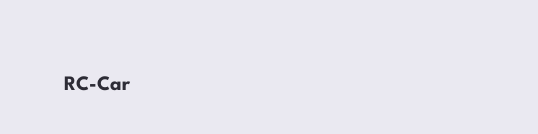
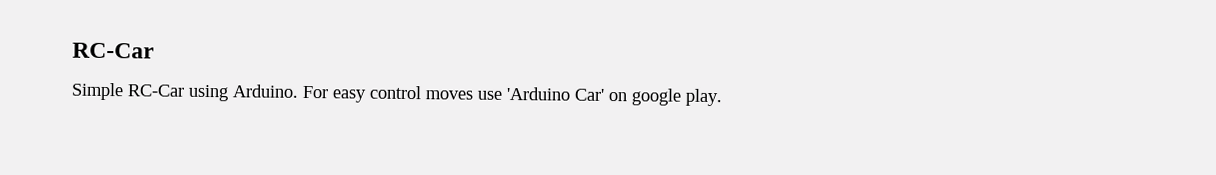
[64,76,131,91] RC-Car -> [72,42,154,59] [71,82,722,107] RC-Car // Simple RC-Car using Arduino. For easy control moves use 'Arduino Car' on google play.

